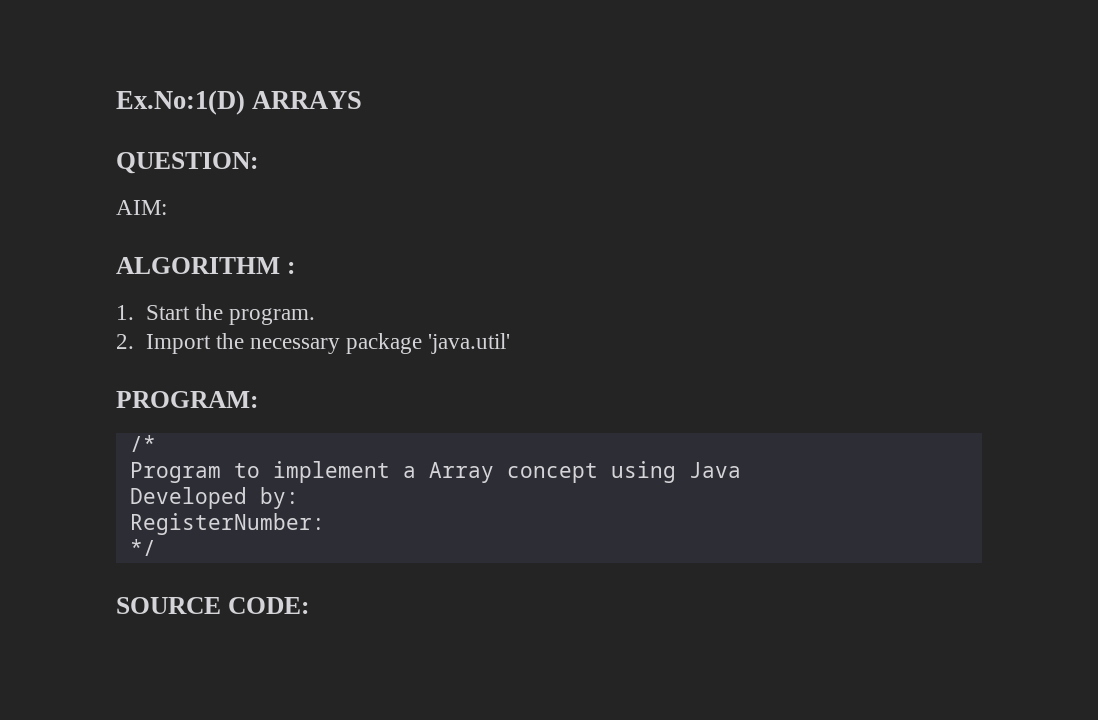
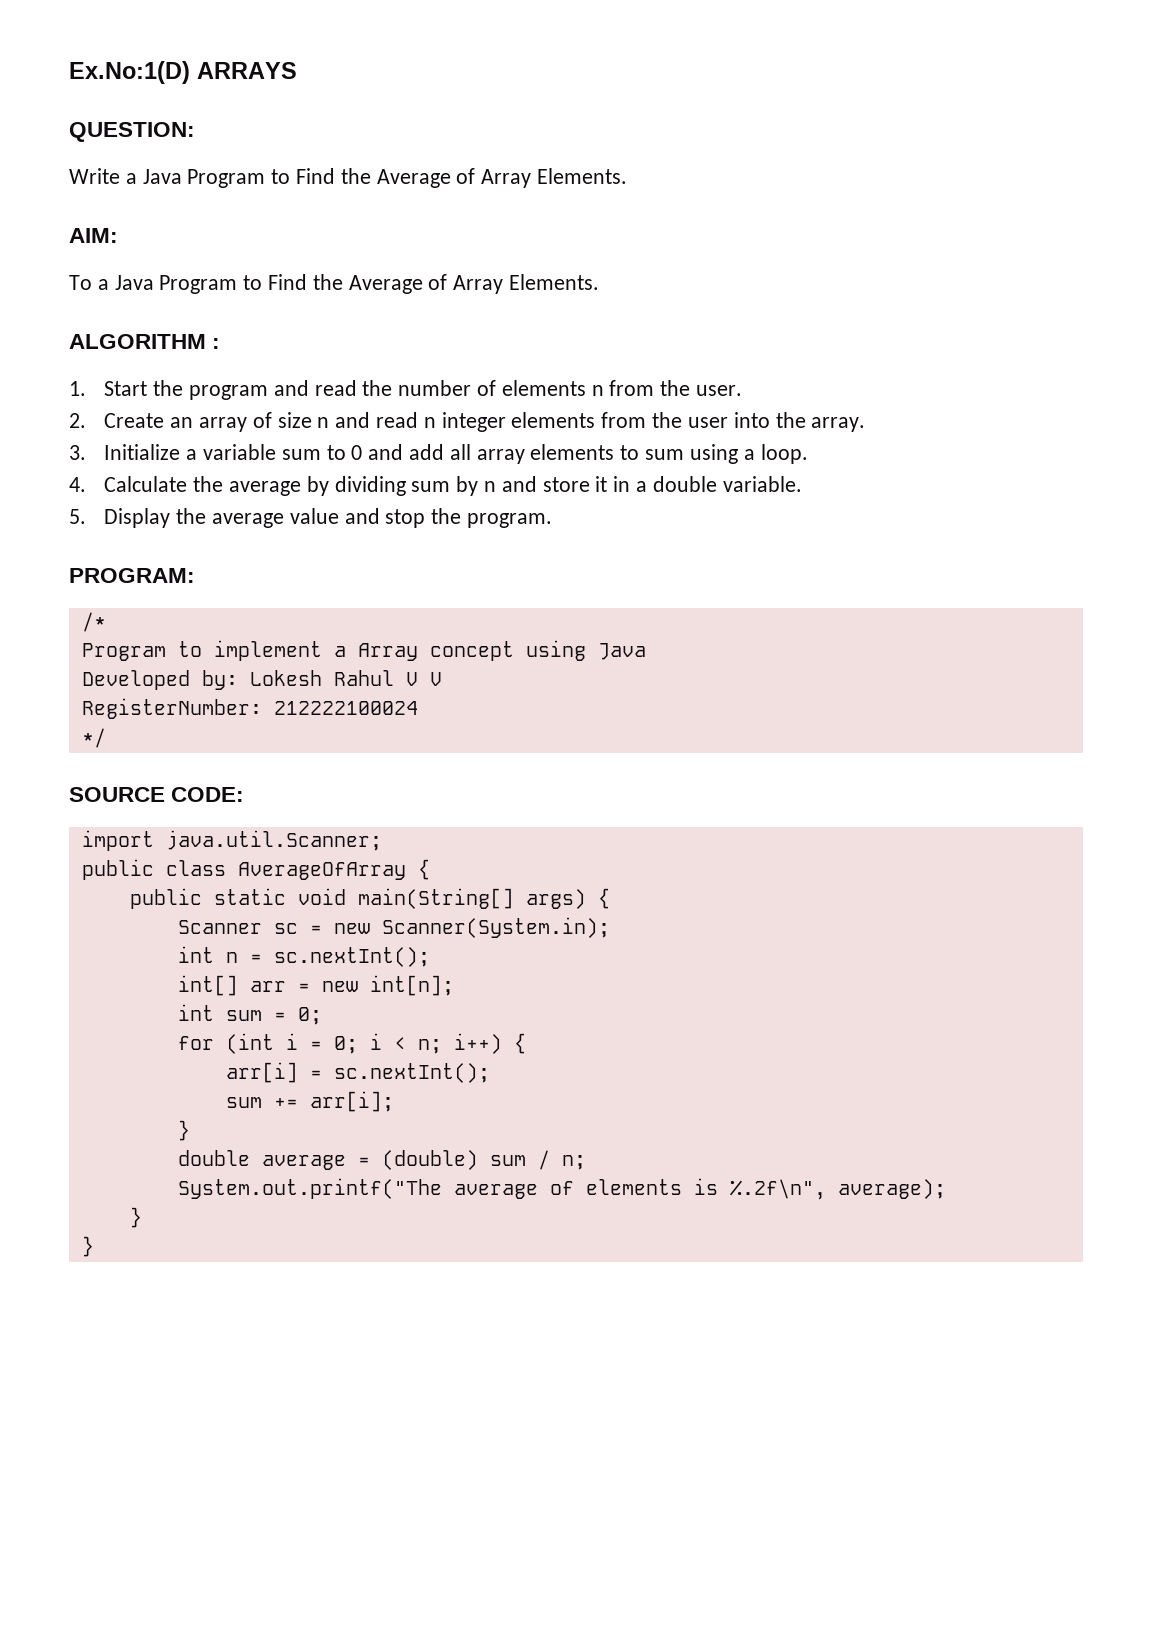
[116,200,167,215] AIM: -> [69,168,628,188] [69,228,118,243] [69,274,600,294] Write a Java Program to Find the Average of Array Elements. // AIM: // To a Java Program to Find the Average of Array Elements.
[228,308,315,325] [116,333,511,354] program. // 2. Import the necessary package 'java.util' -> [189,380,743,400] [69,412,866,432] [69,444,808,464] [69,476,802,496] [69,508,553,528] program and read the number of elements n from the user. // 2. Create an array of size n and read n integer elements from the user into the array. // 3. Initialize a variable sum to 0 and add all array elements to sum using a loop. // 4. Calculate the average by dividing sum by n and store it in a double variable. // 5. Display the average value and stop the program.
(299, 498) none -> [249,670,442,686] Lokesh Rahul V V
(325, 524) none -> [273,701,418,715] 212222100024
(309, 605) none -> [81,830,382,851] [81,859,430,880] [129,888,610,909] [177,917,610,938] [177,946,430,967] [177,975,454,996] [177,1004,322,1025] [177,1033,526,1054] [225,1062,490,1083] [225,1091,394,1112] [177,1120,190,1141] [177,1150,586,1170] [177,1178,946,1200] [129,1207,142,1228] [81,1236,94,1257] // import java.util.Scanner; // public class AverageOfArray { // public static void main(String[] args) { // Scanner sc = new Scanner(System.in); // int n = sc.nextInt(); // int[] arr = new int[n]; // int sum = 0; // for (int i = 0; i < n; i++) { // arr[i] = sc.nextInt(); // sum += arr[i]; // } // double average = (double) sum / n; // System.out.printf("The average of elements is %.2f\n", average); // } // }

